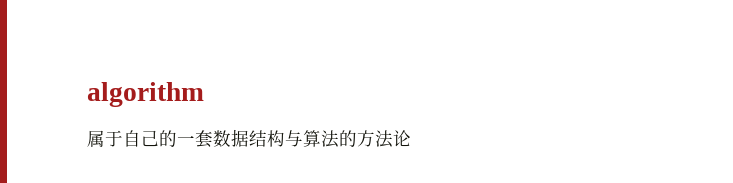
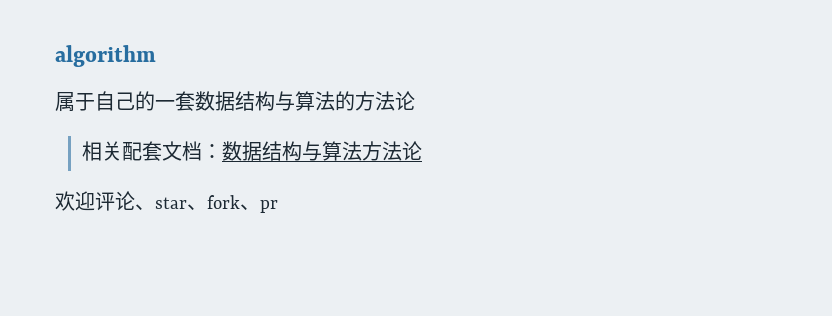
(411, 138) none -> [82,141,423,161] [55,191,278,213] // 相关配套文档：数据结构与算法方法论 // 欢迎评论、star、fork、pr

